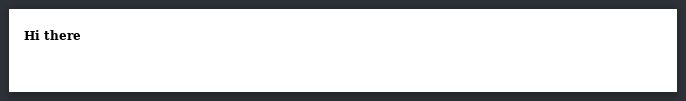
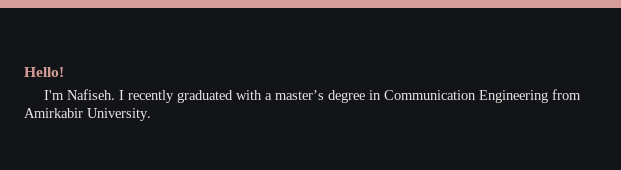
[24,30,81,40] Hi there -> [24,67,64,77] [43,89,581,103] [24,108,151,121] Hello! // I'm Nafiseh. I recently graduated with a master’s degree in Communication Engineering from Amirkabir University.

